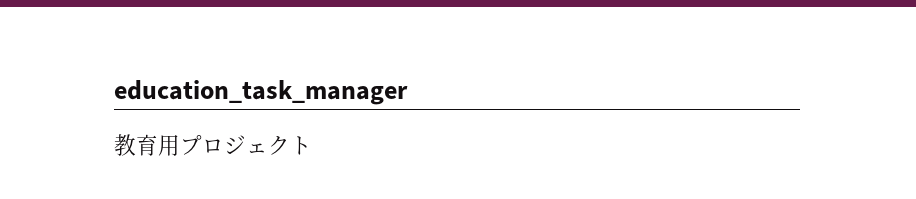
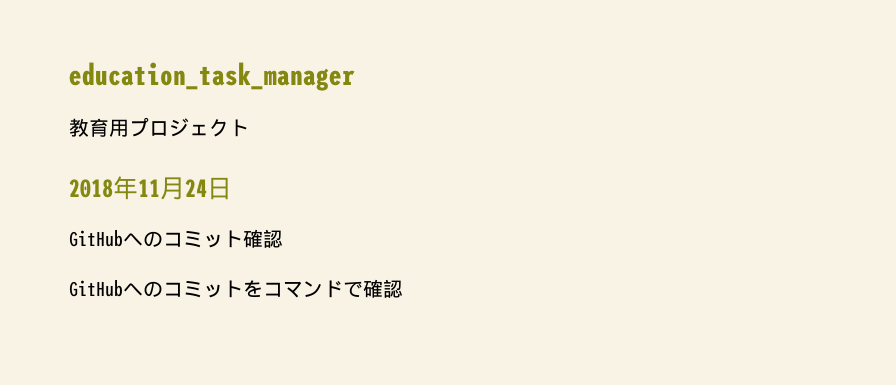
(312, 145) none -> [69,176,232,200] [69,229,283,248] [69,279,403,298] // 2018年11月24日 // GitHubへのコミット確認 // GitHubへのコミットをコマンドで確認

